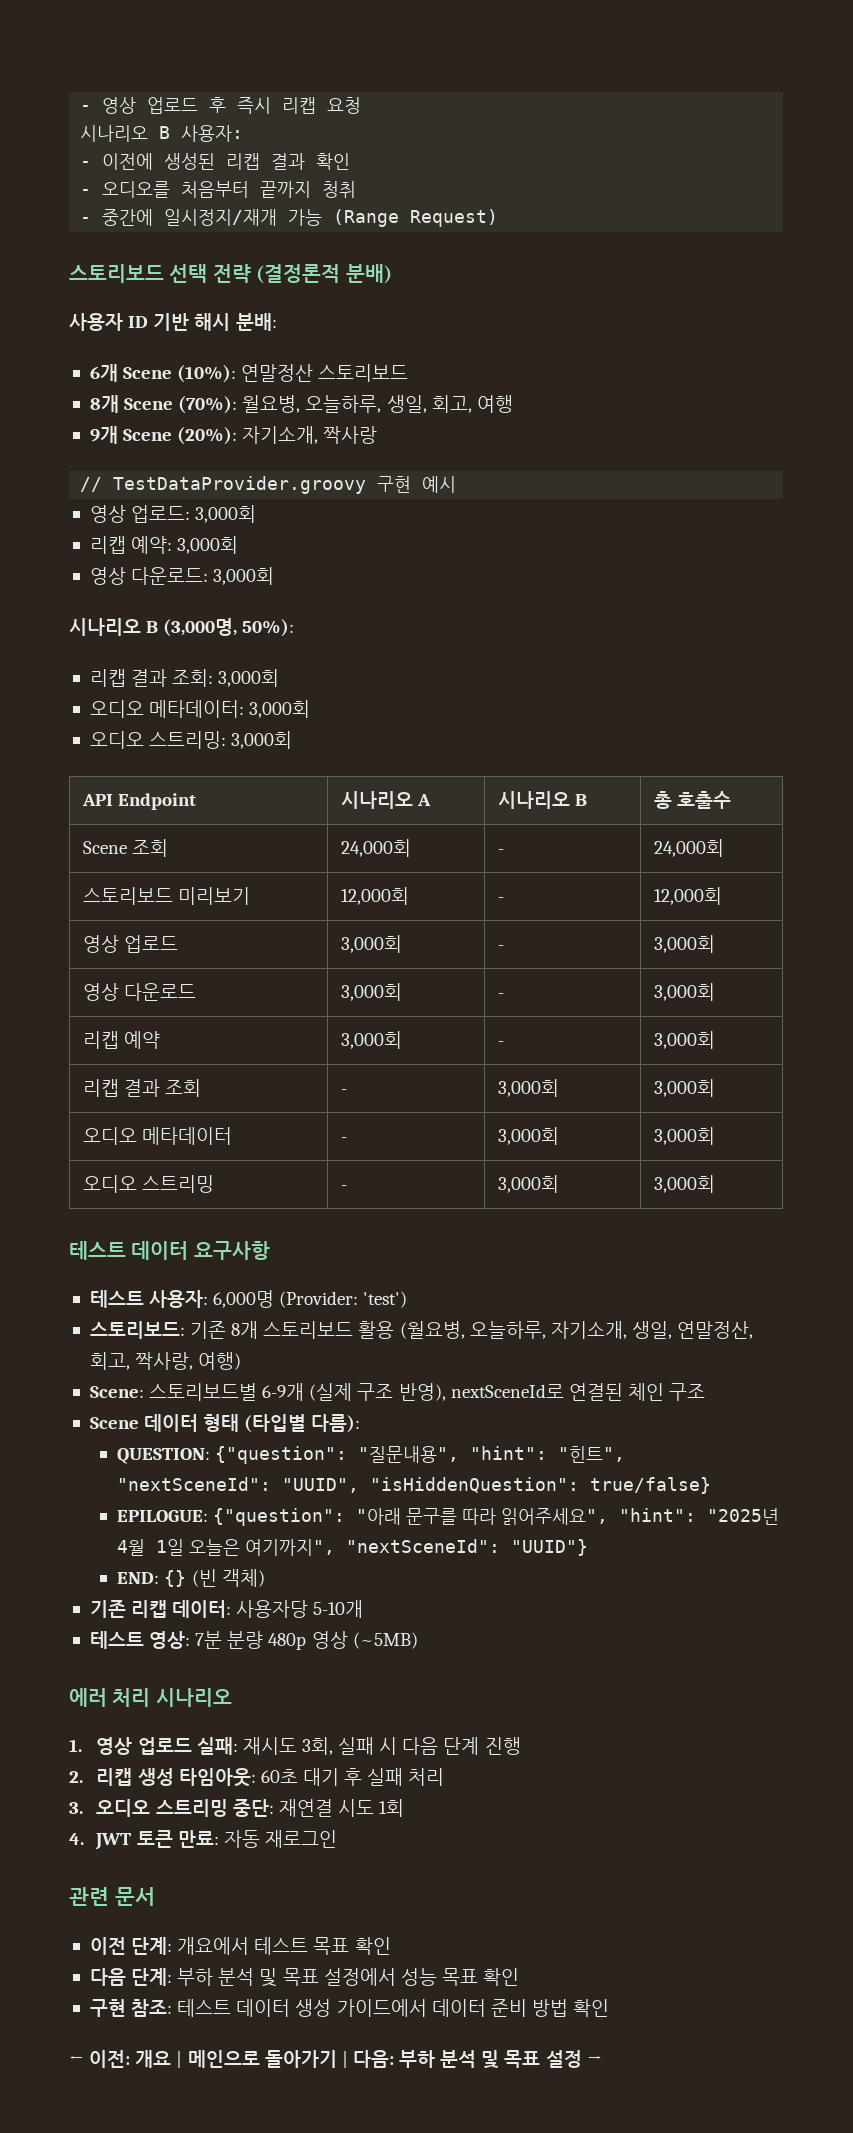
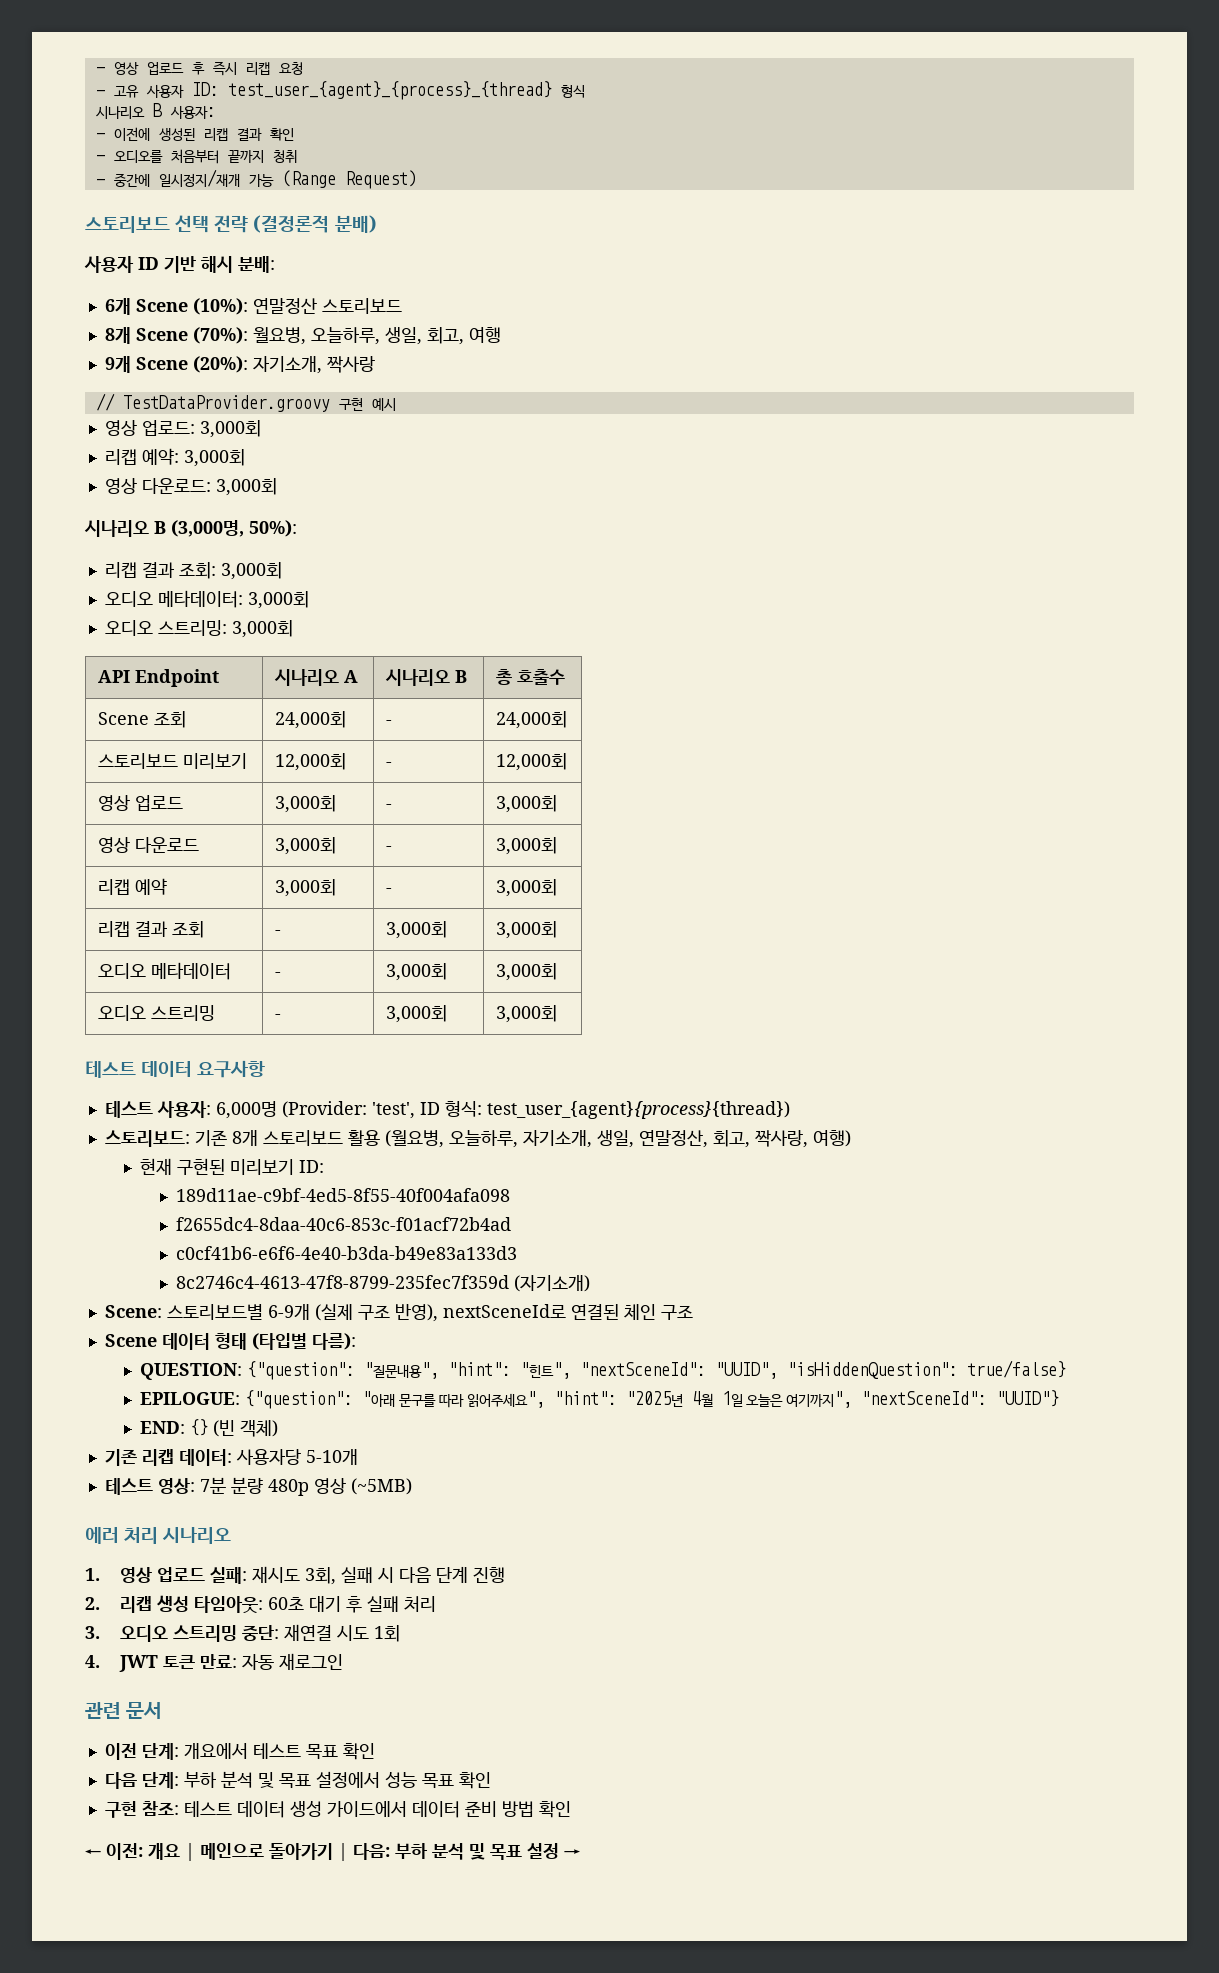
(362, 105) none -> [95,81,585,100] // - 고유 사용자 ID: test_user_{agent}_{process}_{thread} 형식
[363,1291,408,1308] 'test') -> [371,1101,790,1119] 'test', ID 형식: test_user_{agent}{process}{thread})
(242, 1361) none -> [140,1158,325,1175] [175,1188,510,1202] [175,1217,511,1231] [175,1246,517,1260] [175,1275,590,1292] // 현재 구현된 미리보기 ID: // 189d11ae-c9bf-4ed5-8f55-40f004afa098 // f2655dc4-8daa-40c6-853c-f01acf72b4ad // c0cf41b6-e6f6-4e40-b3da-b49e83a133d3 // 8c2746c4-4613-47f8-8799-235fec7f359d (자기소개)

